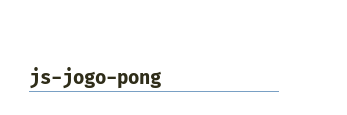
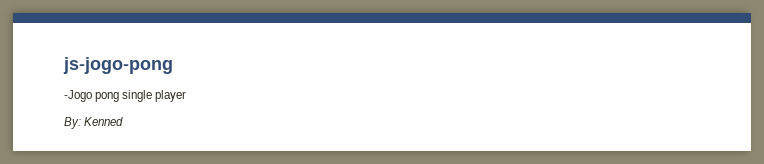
(161, 78) none -> [64,90,187,102] [64,117,124,129] // -Jogo pong single player // By: Kenned

